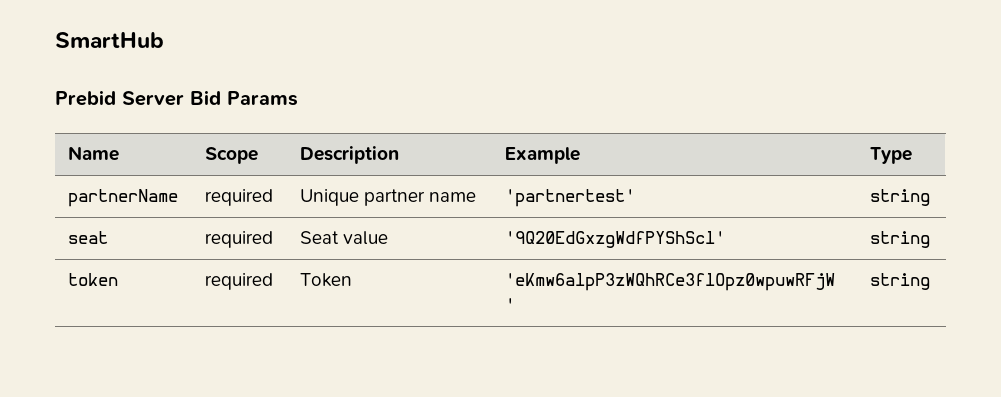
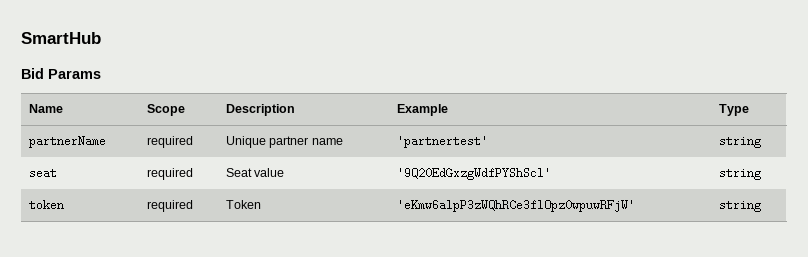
[55,90,184,106] Prebid Server -> (101, 38) none

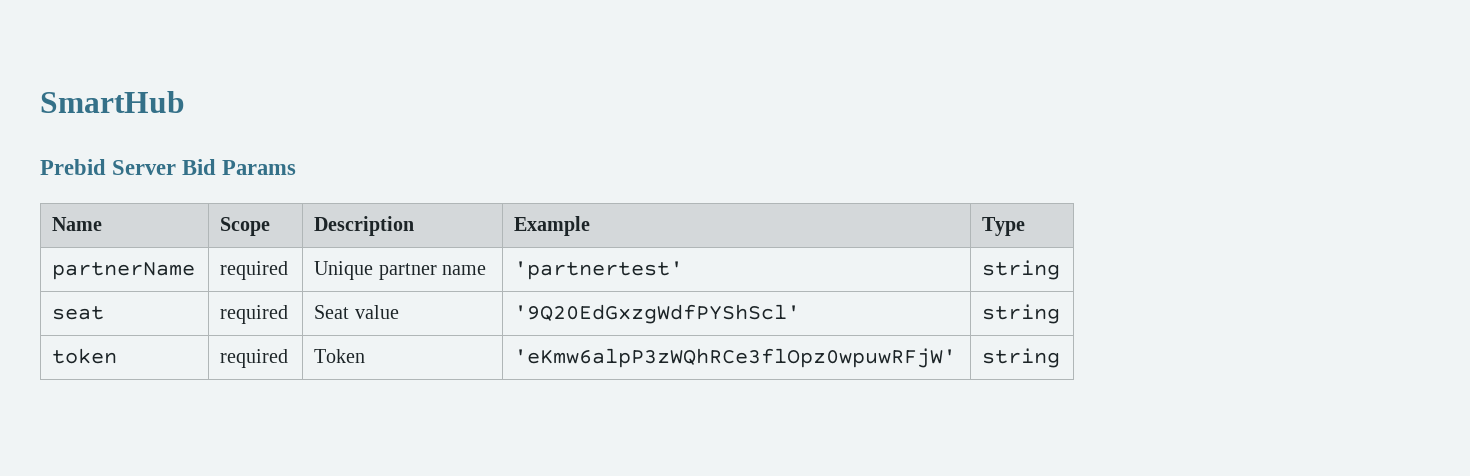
(101, 38) none -> [40,159,177,175] Prebid Server

